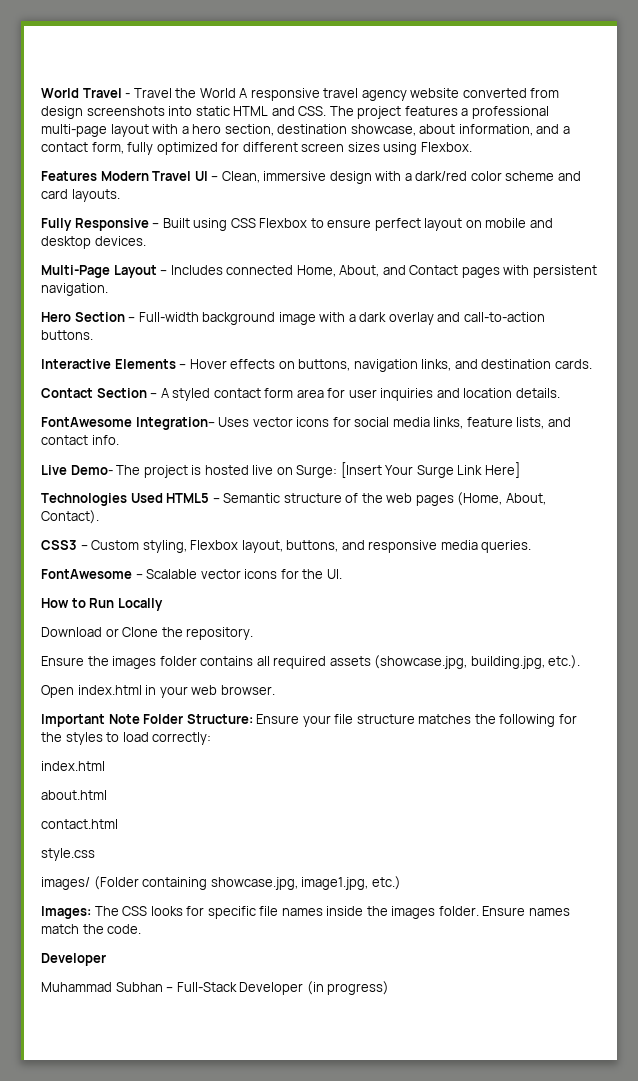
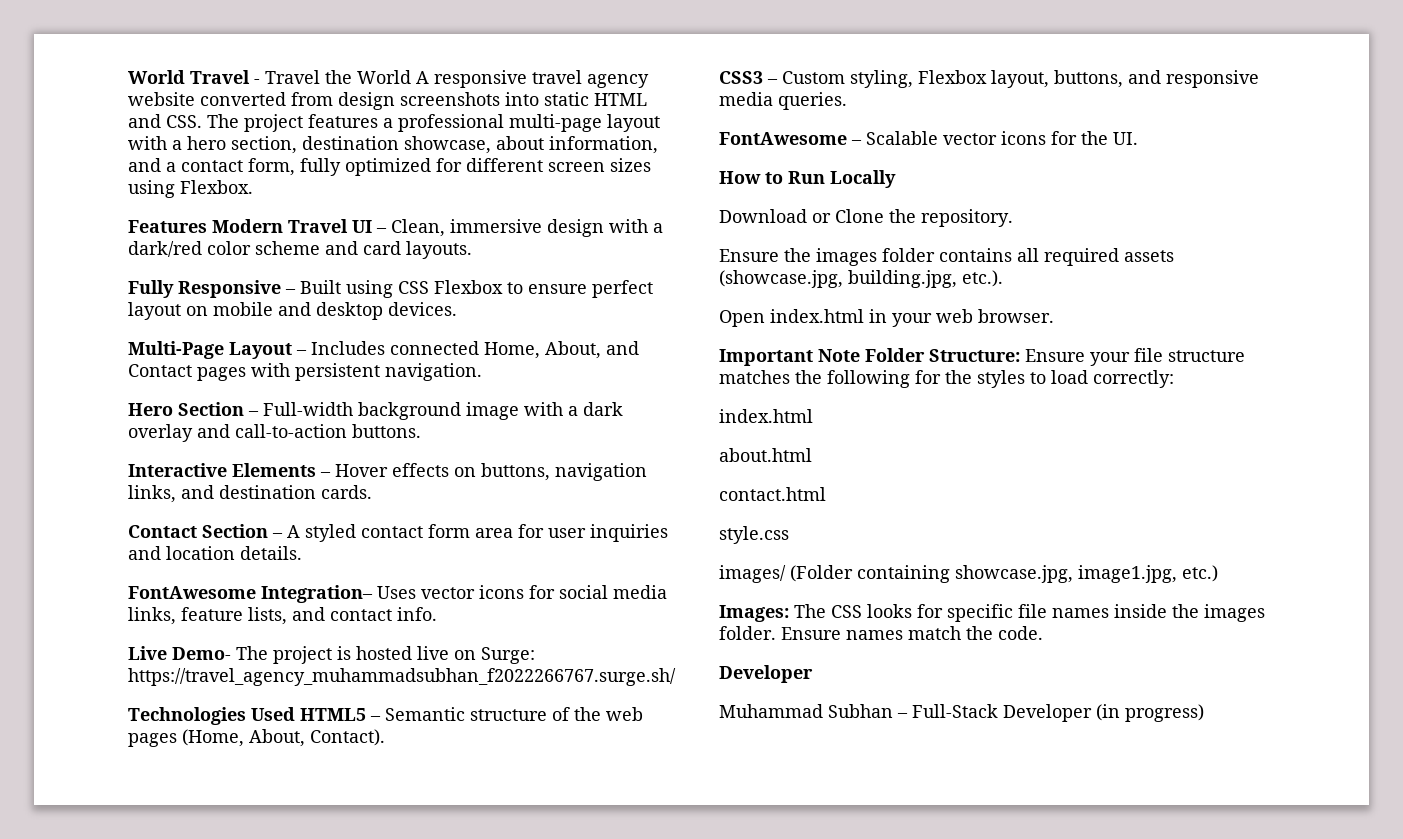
[340,462,520,478] [Insert Your Surge Link Here] -> [128,668,676,686] https://travel_agency_muhammadsubhan_f2022266767.surge.sh/

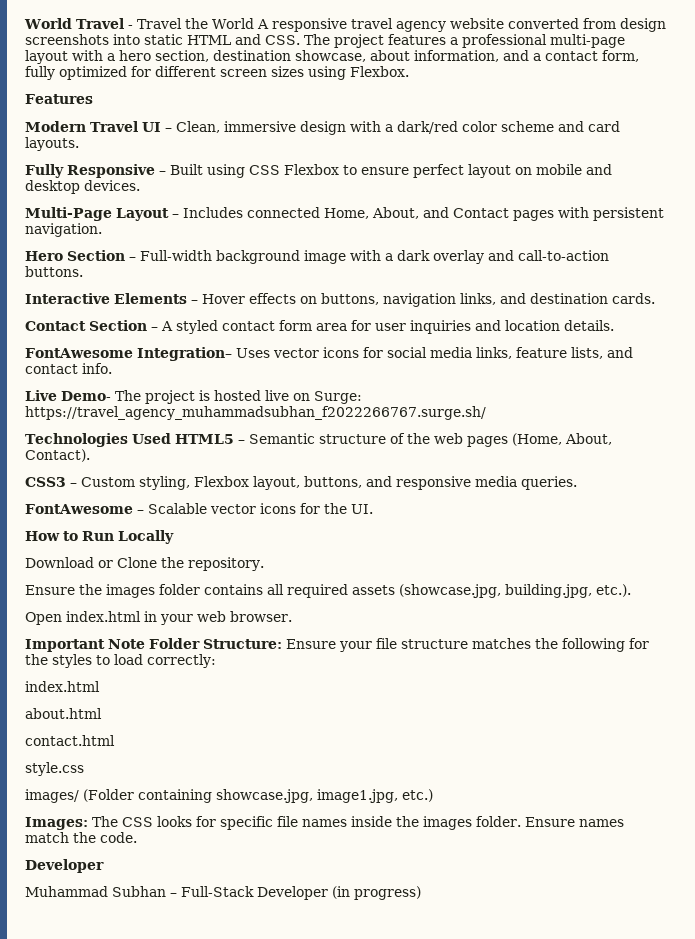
(207, 226) none -> (93, 99) //

